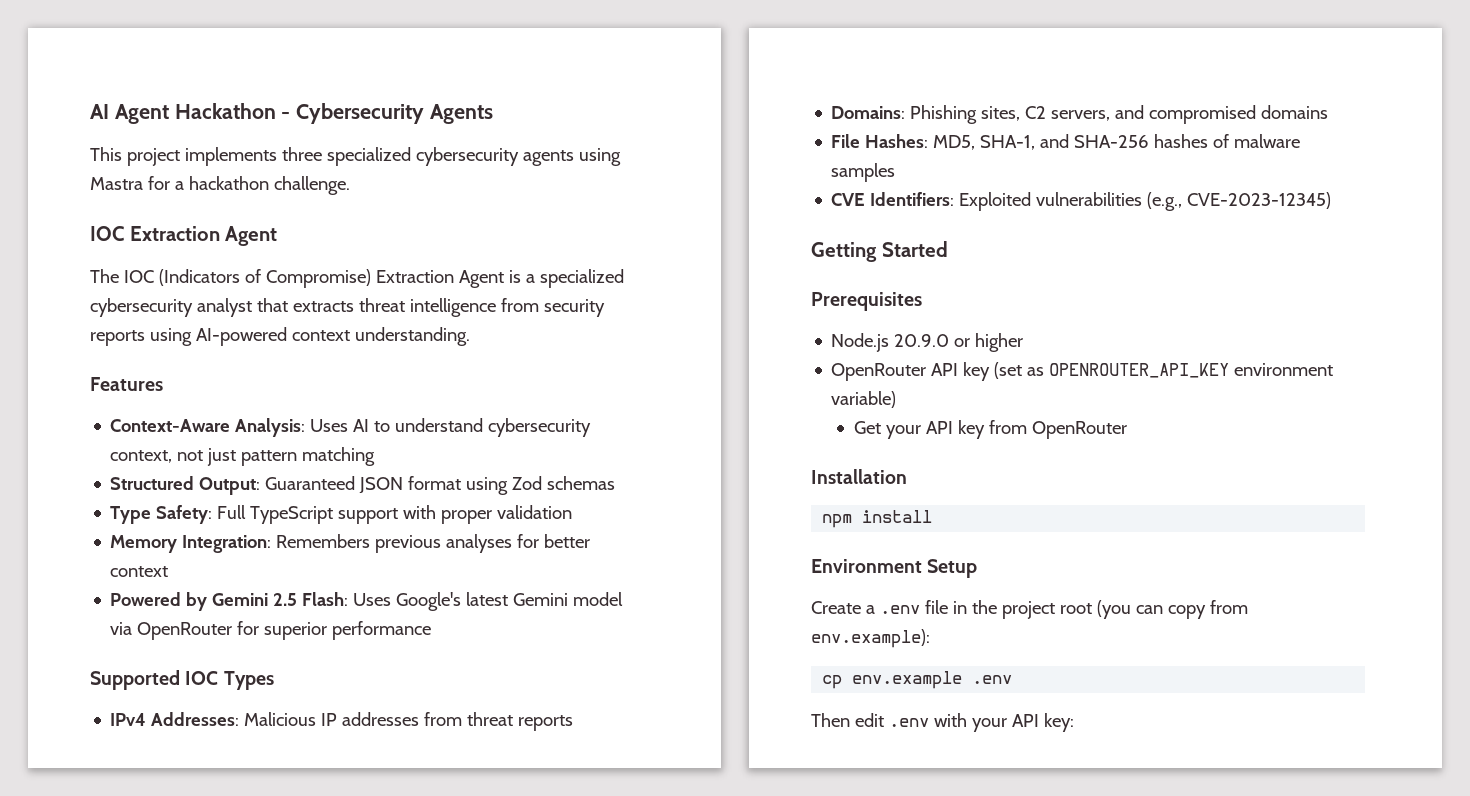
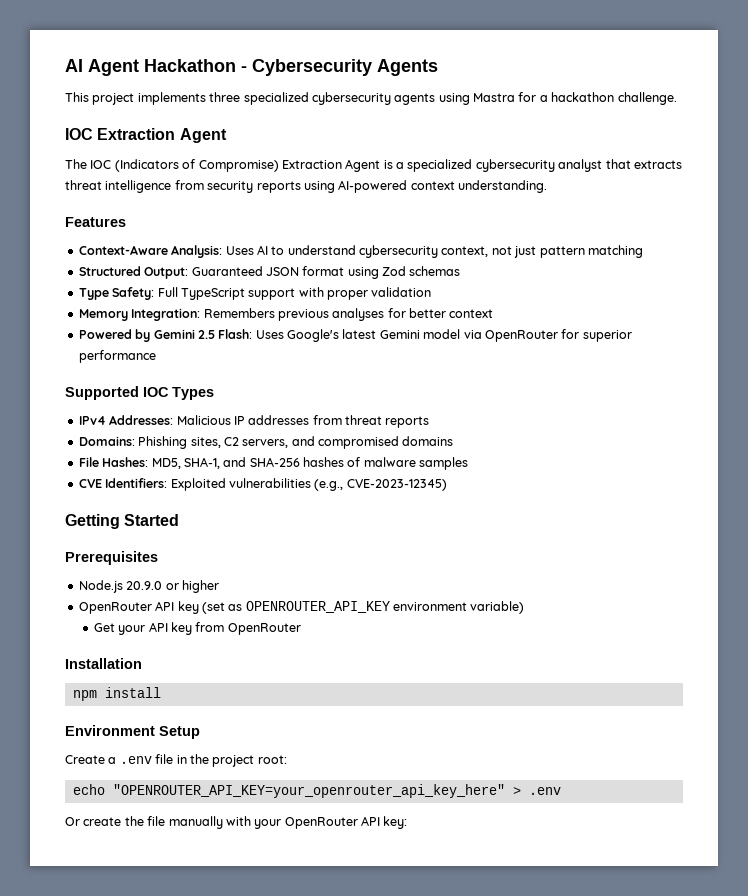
[1059,600,1248,619] [811,629,930,648] [822,671,1013,689] [811,713,929,727] root (you can copy from env.example): // cp env.example .env // Then edit .env -> [257,755,287,764] [72,784,561,798] [65,816,223,829] root: // echo "OPENROUTER_API_KEY=your_openrouter_api_key_here" > .env // Or create the file manually
(1007, 725) none -> [284,817,358,829] OpenRouter

